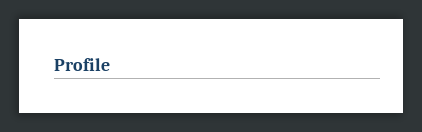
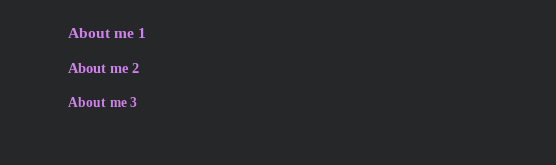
[54,58,110,71] Profile -> [68,28,147,38] [68,63,139,73] [68,97,138,107] About me 1 // About me 2 // About me 3

